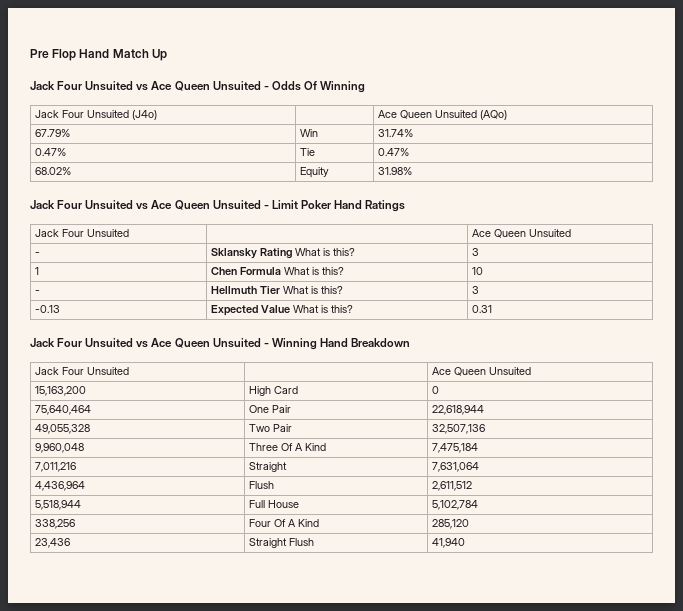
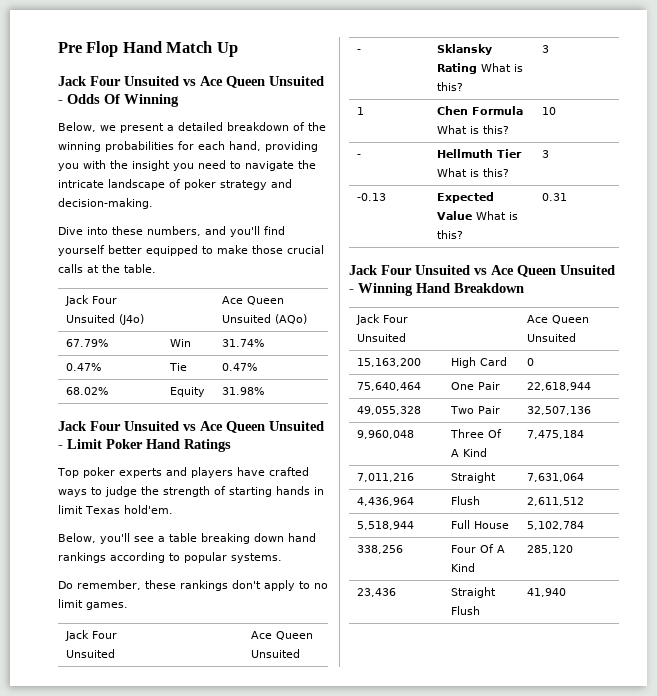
(366, 87) none -> [58,122,326,133] [58,141,318,152] [58,160,316,171] [58,179,292,190] [58,198,153,209] [58,226,285,237] [58,245,324,256] [58,264,156,273] // Below, we present a detailed breakdown of the winning probabilities for each hand, providing you with the insight you need to navigate the intricate landscape of poker strategy and decision-making. // Dive into these numbers, and you'll find yourself better equipped to make those crucial calls at the table.
(406, 206) none -> [57,467,309,478] [58,486,324,497] [58,505,173,514] [58,533,316,544] [58,552,282,563] [58,580,328,591] [58,599,128,610] // Top poker experts and players have crafted ways to judge the strength of starting hands in limit Texas hold'em. // Below, you'll see a table breaking down hand rankings according to popular systems. // Do remember, these rankings don't apply to no limit games.

